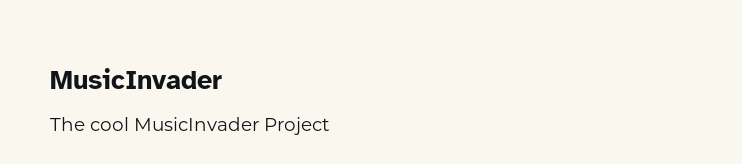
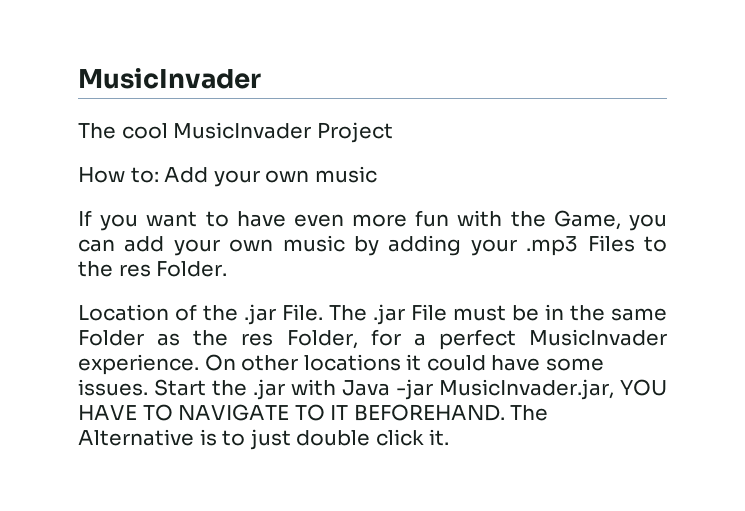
(330, 126) none -> [78,166,377,187] [78,210,667,231] [78,235,667,256] [78,261,228,277] [78,304,667,325] [78,329,667,350] [78,354,604,375] [78,379,667,400] [78,404,549,421] [78,429,450,450] // How to: Add your own music // If you want to have even more fun with the Game, you can add your own music by adding your .mp3 Files to the res Folder. // Location of the .jar File. The .jar File must be in the same Folder as the res Folder, for a perfect MusicInvader experience. On other locations it could have some issues. Start the .jar with Java -jar MusicInvader.jar, YOU HAVE TO NAVIGATE TO IT BEFOREHAND. The Alternative is to just double click it.

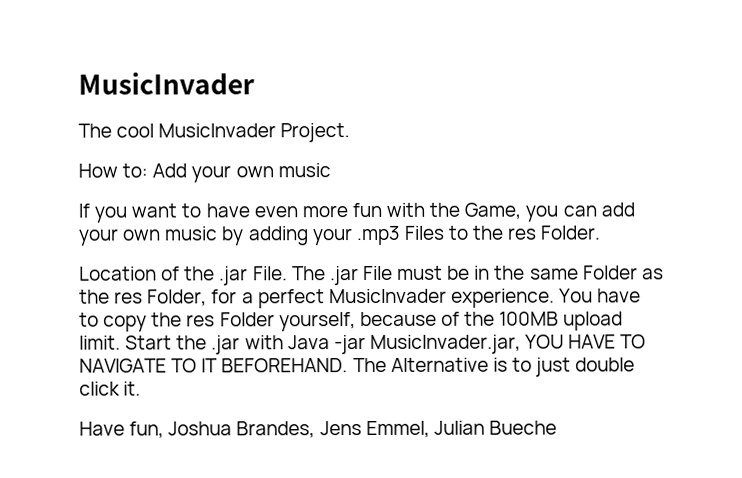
[316,122,393,143] Project -> [280,123,351,143] Project.
[204,354,604,371] [78,379,148,396] On other locations it could have some issues. -> [559,288,642,303] [79,311,624,332] [79,335,121,350] You have to copy the res Folder yourself, because of the 100MB upload limit.
(450, 437) none -> [79,420,557,439] // Have fun, Joshua Brandes, Jens Emmel, Julian Bueche

